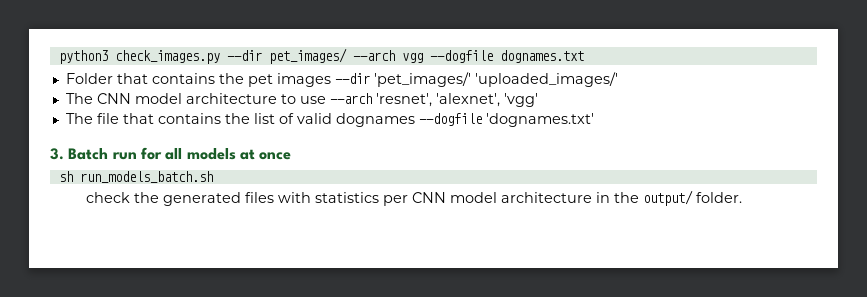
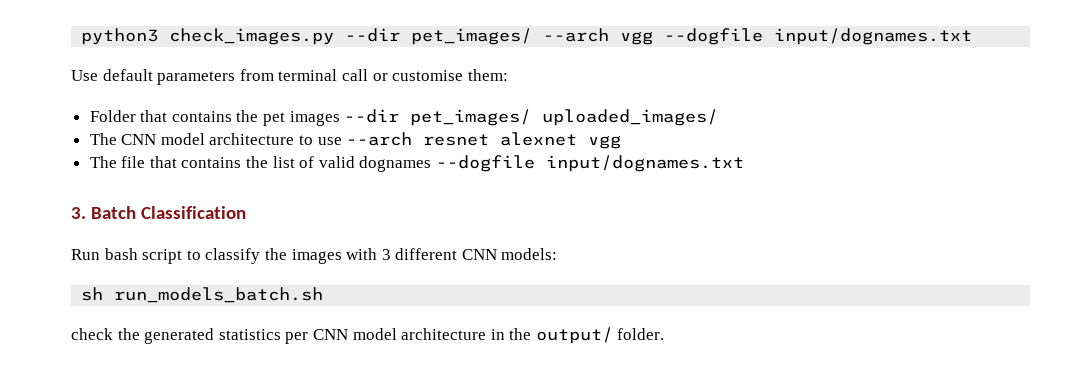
[499,50,584,63] dognames.txt -> [774,28,973,45] [71,69,508,85] input/dognames.txt // Use default parameters from terminal call or customise them:
[373,72,618,87] 'pet_images/' 'uploaded_images/' -> [410,109,719,126] pet_images/ uploaded_images/
[375,93,538,107] 'resnet', 'alexnet', 'vgg' -> [423,132,622,149] resnet alexnet vgg
[485,113,594,127] 'dognames.txt' -> [546,155,745,172] input/dognames.txt
[112,147,292,160] run for all models at once -> [140,206,246,219] [71,248,558,264] Classification // Run bash script to classify the images with 3 different CNN models:
[244,192,311,203] files with -> (215, 336) none

